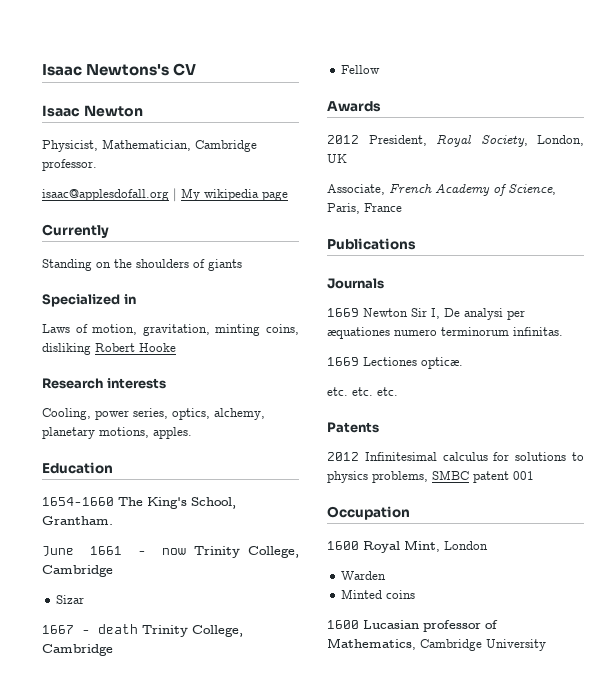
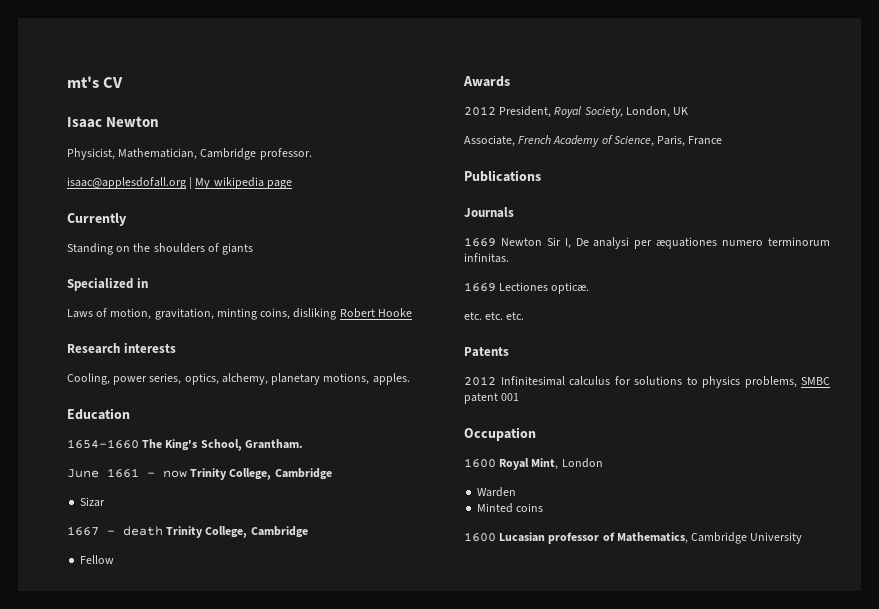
[42,64,170,76] Isaac Newtons's -> [67,76,99,88] mt's

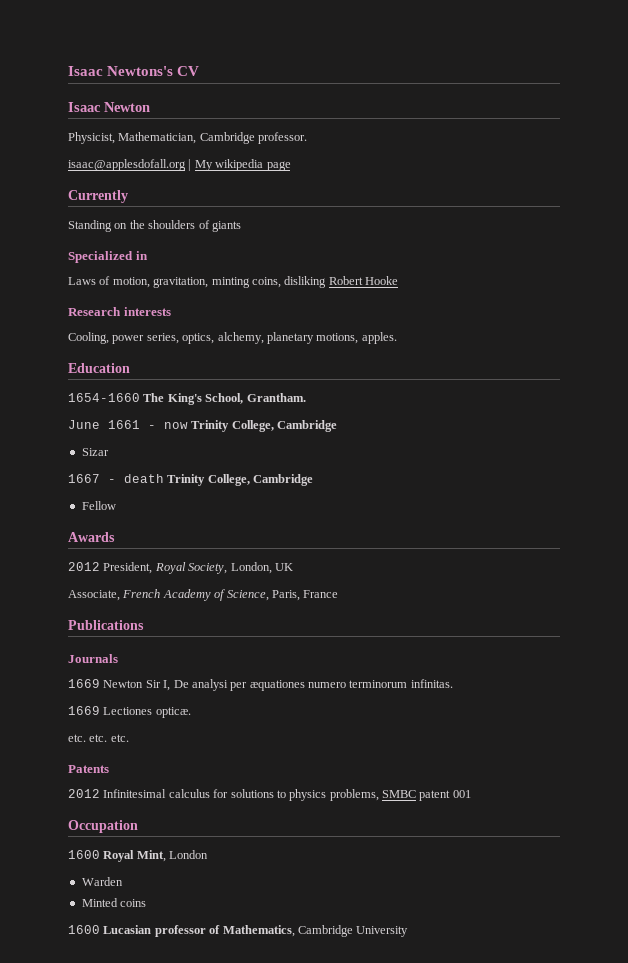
[67,76,99,88] mt's -> [68,66,174,76] Isaac Newtons's

